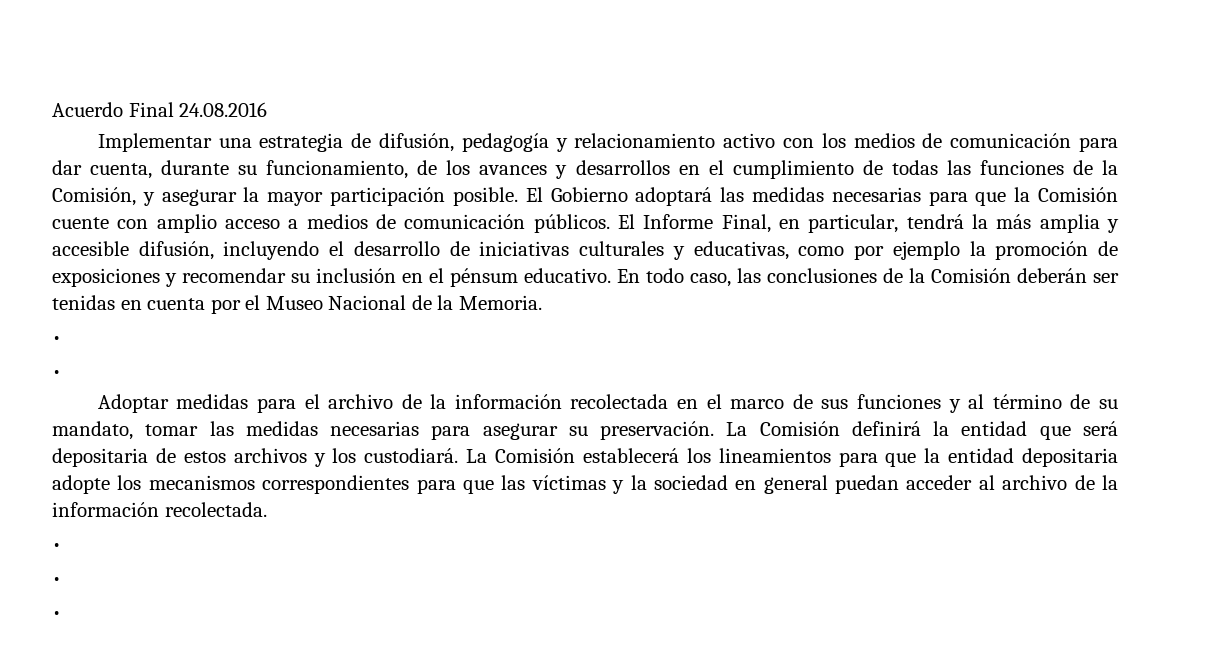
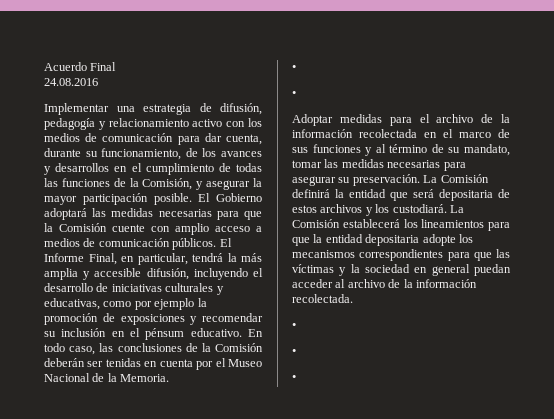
(174, 109) none -> (117, 66) //

